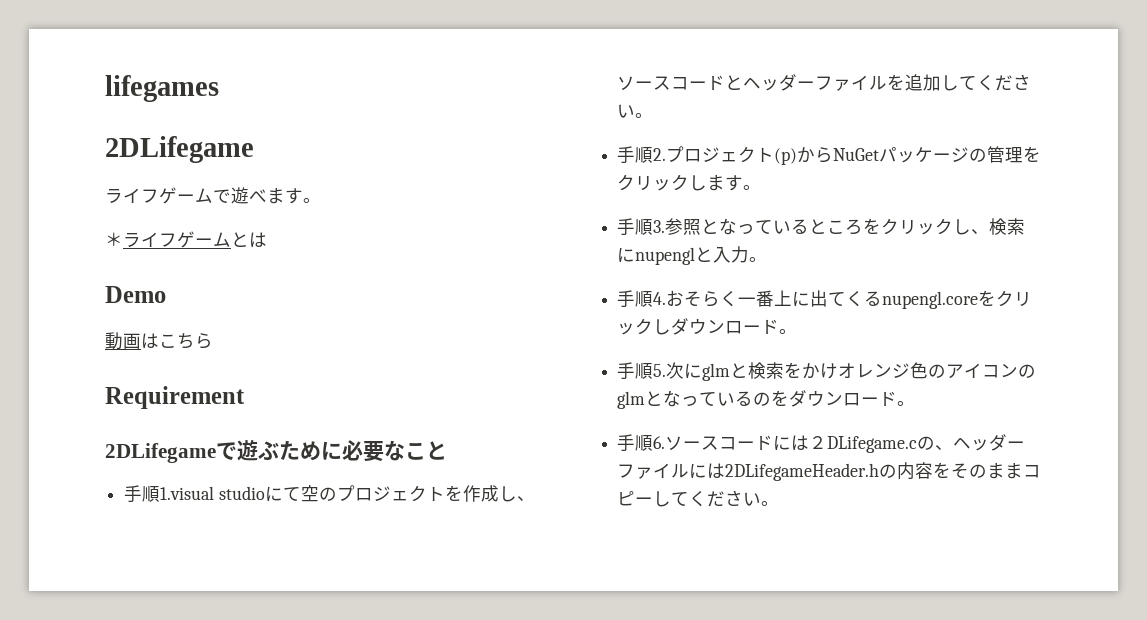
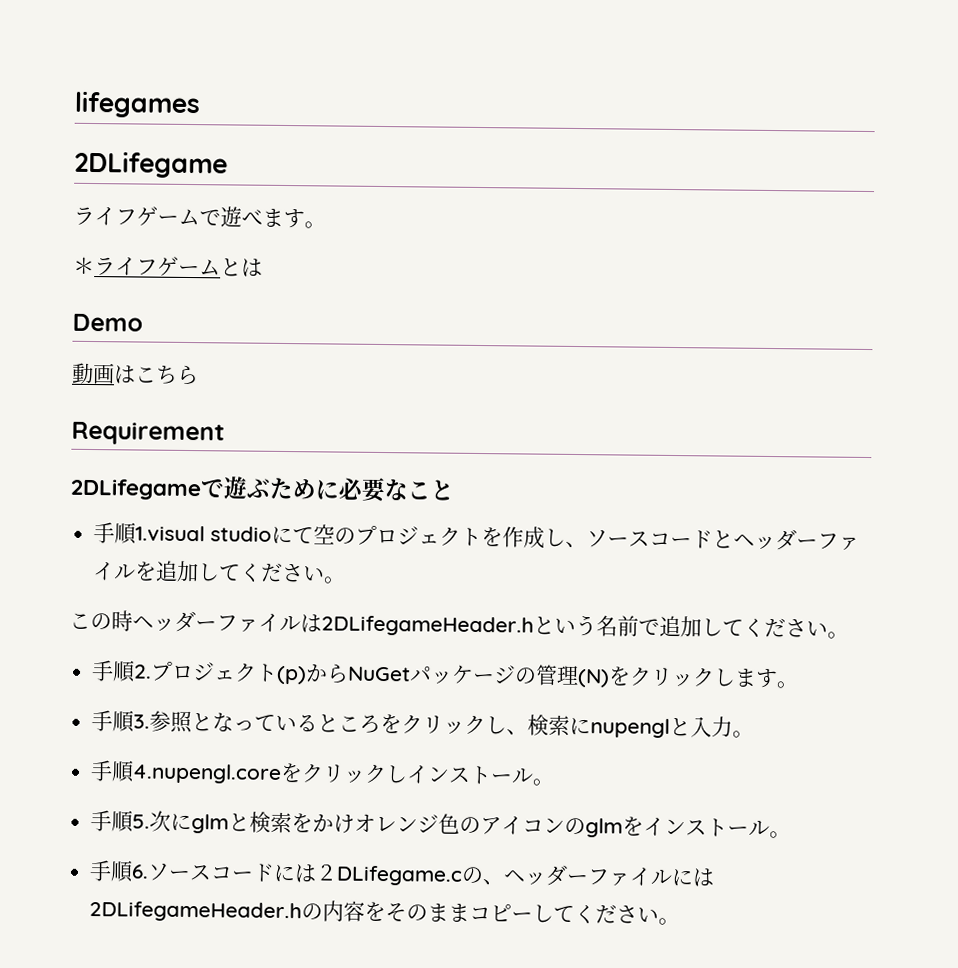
(654, 115) none -> [69,610,849,639] // この時ヘッダーファイルは2DLifegameHeader.hという名前で追加してください。
(1024, 155) none -> [577,669,611,688] (N)
[653,290,1033,309] [617,318,780,335] 4.おそらく一番上に出てくるnupengl.coreをクリックしダウンロード -> [132,762,535,785] 4.nupengl.coreをクリックしインストール
[645,390,898,407] となっているのをダウンロード -> [622,816,771,837] をインストール

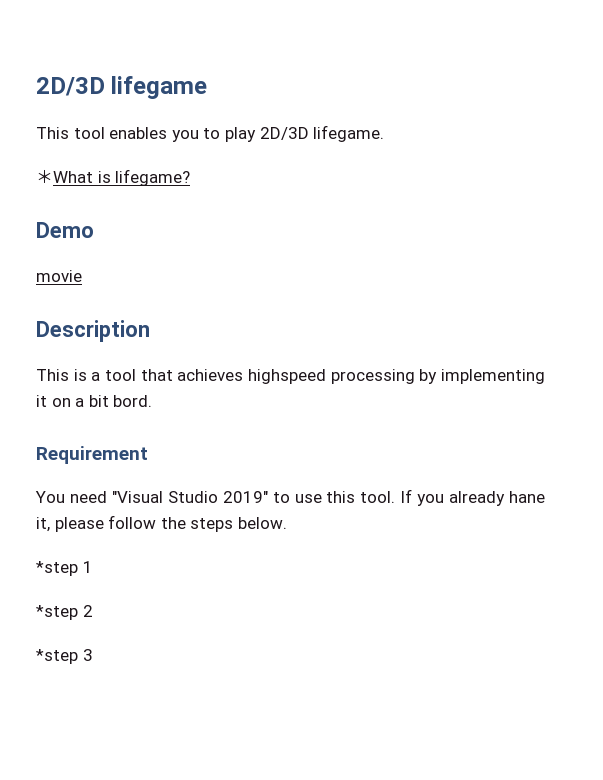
[74,90,201,119] [74,150,228,179] [73,206,326,229] [73,256,263,277] [72,313,143,332] [72,362,199,386] [71,421,225,446] [70,476,455,503] [93,522,861,551] [92,560,347,584] [69,610,849,639] [91,660,799,689] [91,710,755,738] [90,760,555,786] [90,810,792,839] [89,860,716,887] [89,900,681,926] lifegames // 2DLifegame // ライフゲームで遊べます。 // ＊ライフゲームとは // Demo // 動画はこちら // Requirement // 2DLifegameで遊ぶために必要なこと // 手順1.visual studioにて空のプロジェクトを作成し、ソースコードとヘッダーファイルを追加してください。 // この時ヘッダーファイルは2DLifegameHeader.hという名前で追加してください。 // 手順2.プロジェクト(p)からNuGetパッケージの管理(N)をクリックします。 // 手順3.参照となっているところをクリックし、検索にnupenglと入力。 // 手順4.nupengl.coreをクリックしインストール。 // 手順5.次にglmと検索をかけオレンジ色のアイコンのglmをインストール。 // 手順6.ソースコードには２DLifegame.cの、ヘッダーファイルには2DLifegameHeader.hの内容をそのままコピーしてください。 -> [36,76,208,99] [36,125,385,142] [36,169,191,186] [36,222,94,238] [36,270,82,282] [36,320,150,342] [36,369,545,384] [36,395,153,407] [36,446,148,464] [35,489,545,506] [36,515,287,532] [36,561,93,576] [36,605,93,620] [36,649,93,664] 2D/3D lifegame // This tool enables you to play 2D/3D lifegame. // ＊What is lifegame? // Demo // movie // Description // This is a tool that achieves highspeed processing by implementing it on a bit bord. // Requirement // You need "Visual Studio 2019" to use this tool. If you already hane it, please follow the steps below. // *step 1 // *step 2 // *step 3

